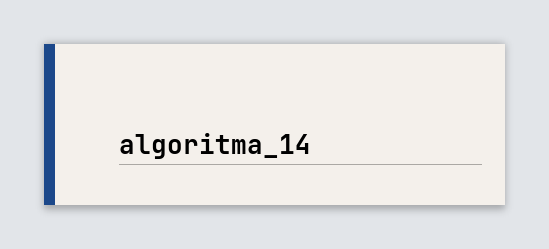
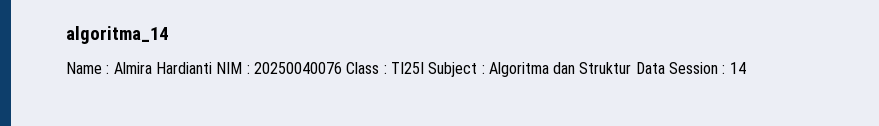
(311, 146) none -> [66,62,746,77] // Name : Almira Hardianti NIM : 20250040076 Class : TI25I Subject : Algoritma dan Struktur Data Session : 14

